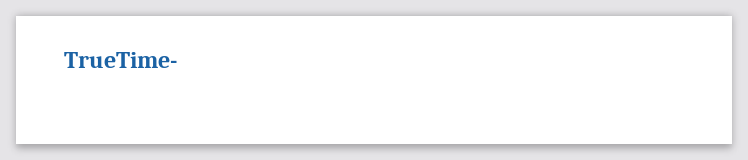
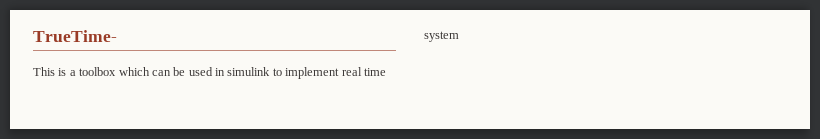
(177, 60) none -> [33,67,386,79] [424,31,459,42] // This is a toolbox which can be used in simulink to implement real time system

